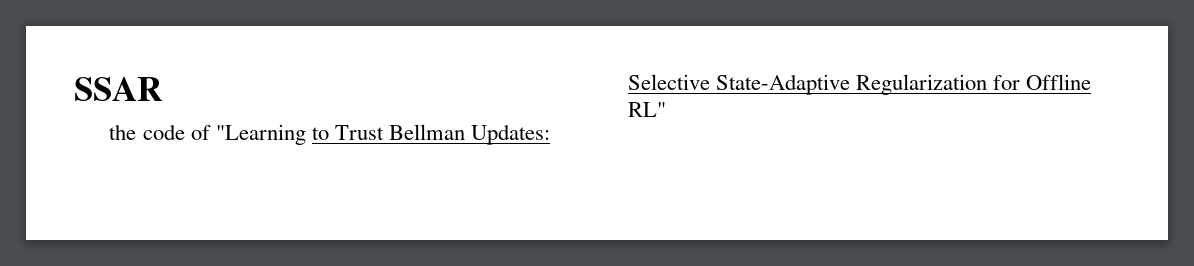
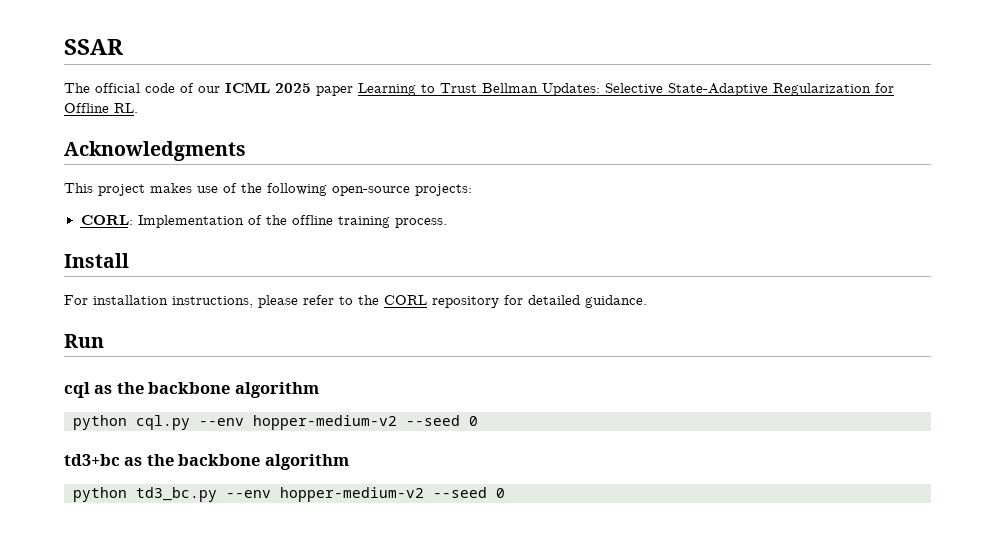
[109,124,306,145] the code of "Learning -> [64,82,416,96] The official code of our ICML 2025 paper Learning
[628,102,666,117] RL" -> [114,103,138,113] [64,141,246,161] [64,183,472,196] [80,215,447,228] [64,253,129,268] [64,295,647,308] [64,334,104,348] [64,382,319,398] [73,415,478,430] [64,454,349,470] [73,487,505,502] RL. // Acknowledgments // This project makes use of the following open-source projects: // CORL: Implementation of the offline training process. // Install // For installation instructions, please refer to the CORL repository for detailed guidance. // Run // cql as the backbone algorithm // python cql.py --env hopper-medium-v2 --seed 0 // td3+bc as the backbone algorithm // python td3_bc.py --env hopper-medium-v2 --seed 0

